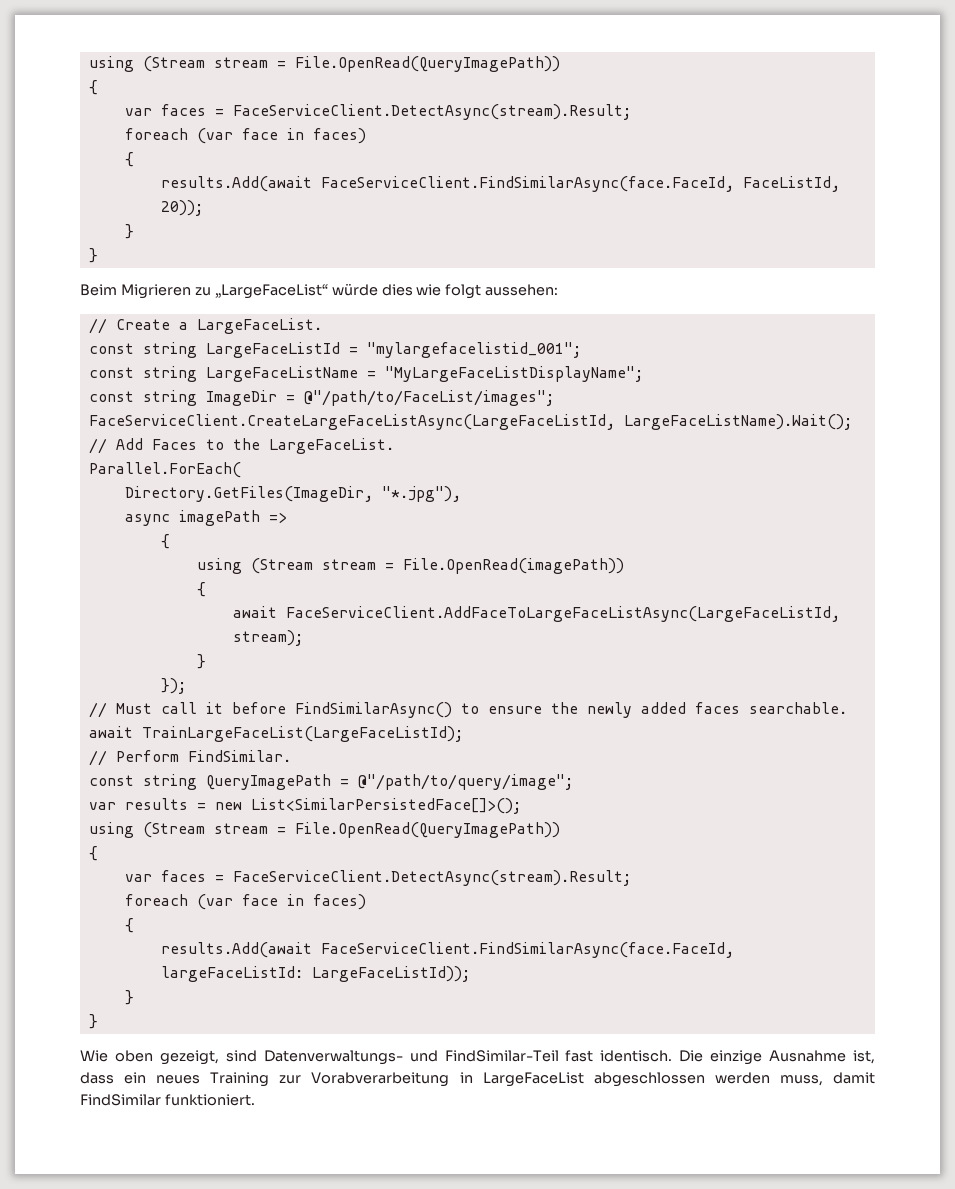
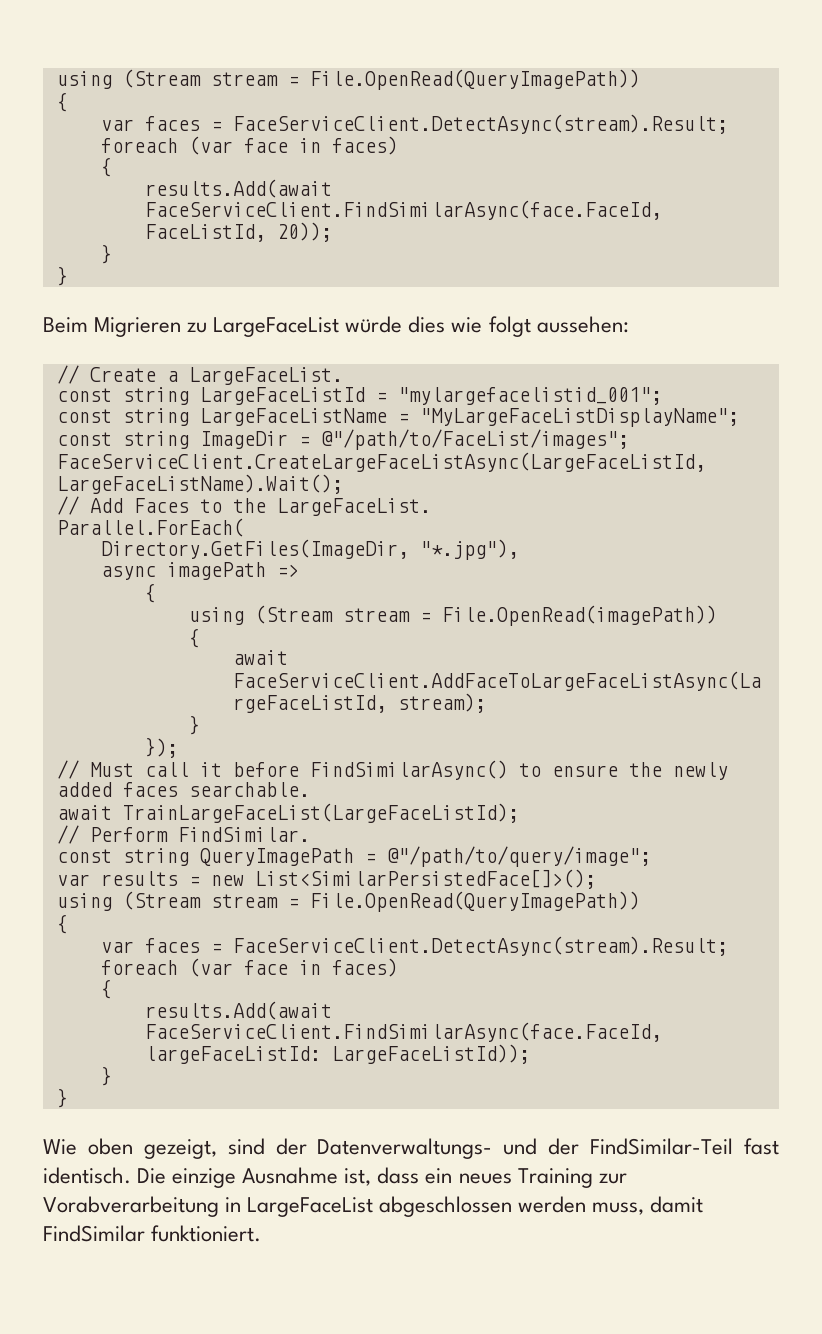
[214,284,328,299] „LargeFaceList“ -> [213,317,340,337] LargeFaceList
(257, 1056) none -> [275,1138,307,1155] der
(438, 1056) none -> [548,1138,580,1155] der

